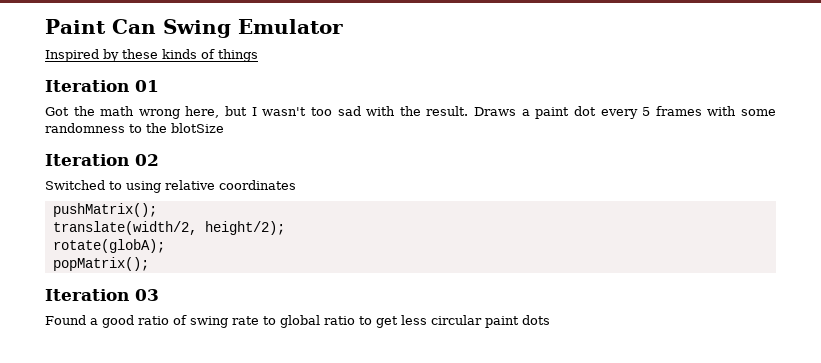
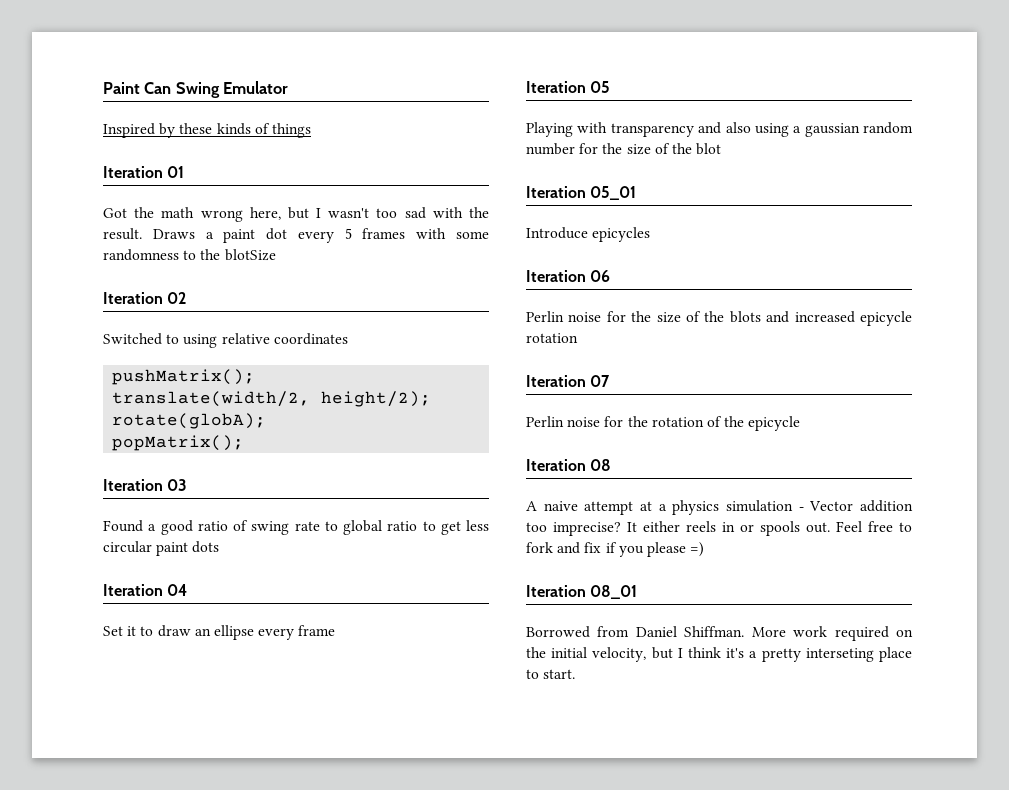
(550, 320) none -> [103,584,188,596] [103,625,336,640] [526,81,611,93] [526,122,913,137] [526,143,722,155] [526,186,637,200] [526,227,651,242] [526,270,611,282] [526,311,912,326] [526,333,578,343] [526,375,611,387] [526,416,801,431] [526,459,612,471] [526,500,913,515] [526,521,912,536] [526,542,705,557] [526,585,638,599] [526,626,913,641] [526,647,912,662] [526,669,576,679] // Iteration 04 // Set it to draw an ellipse every frame // Iteration 05 // Playing with transparency and also using a gaussian random number for the size of the blot // Iteration 05_01 // Introduce epicycles // Iteration 06 // Perlin noise for the size of the blots and increased epicycle rotation // Iteration 07 // Perlin noise for the rotation of the epicycle // Iteration 08 // A naive attempt at a physics simulation - Vector addition too imprecise? It either reels in or spools out. Feel free to fork and fix if you please =) // Iteration 08_01 // Borrowed from Daniel Shiffman. More work required on the initial velocity, but I think it's a pretty interseting place to start.

